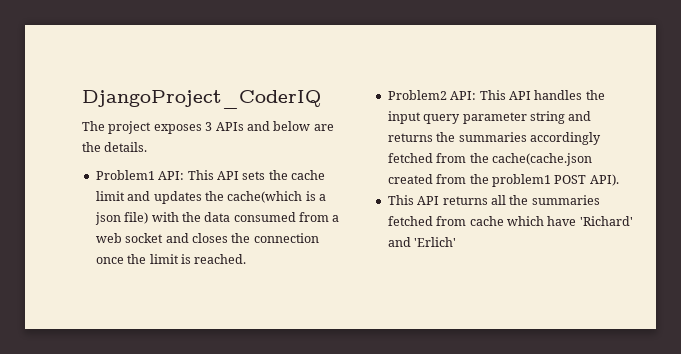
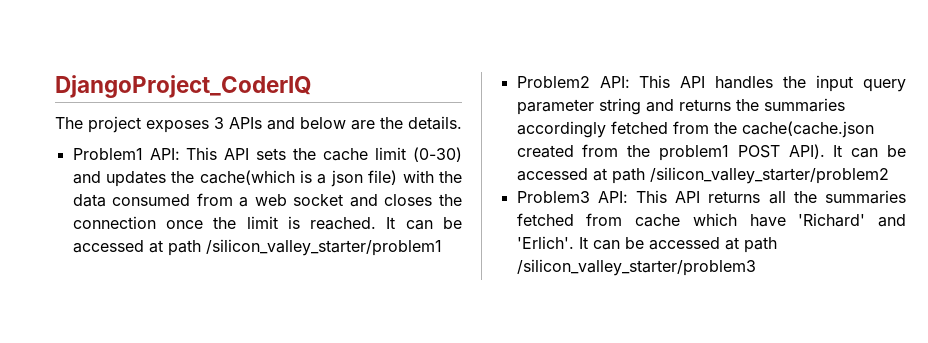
(125, 196) none -> [413,147,463,162] (0-30)
(247, 259) none -> [386,217,463,230] [72,239,442,256] It can be accessed at path /silicon_valley_starter/problem1
(619, 180) // -> [833,145,906,158] [516,167,889,184] [516,191,628,203] It can be accessed at path /silicon_valley_starter/problem2 // Problem3 API:
[414,237,457,247] 'Erlich' -> [516,236,777,253] [516,259,756,276] 'Erlich'. It can be accessed at path /silicon_valley_starter/problem3

